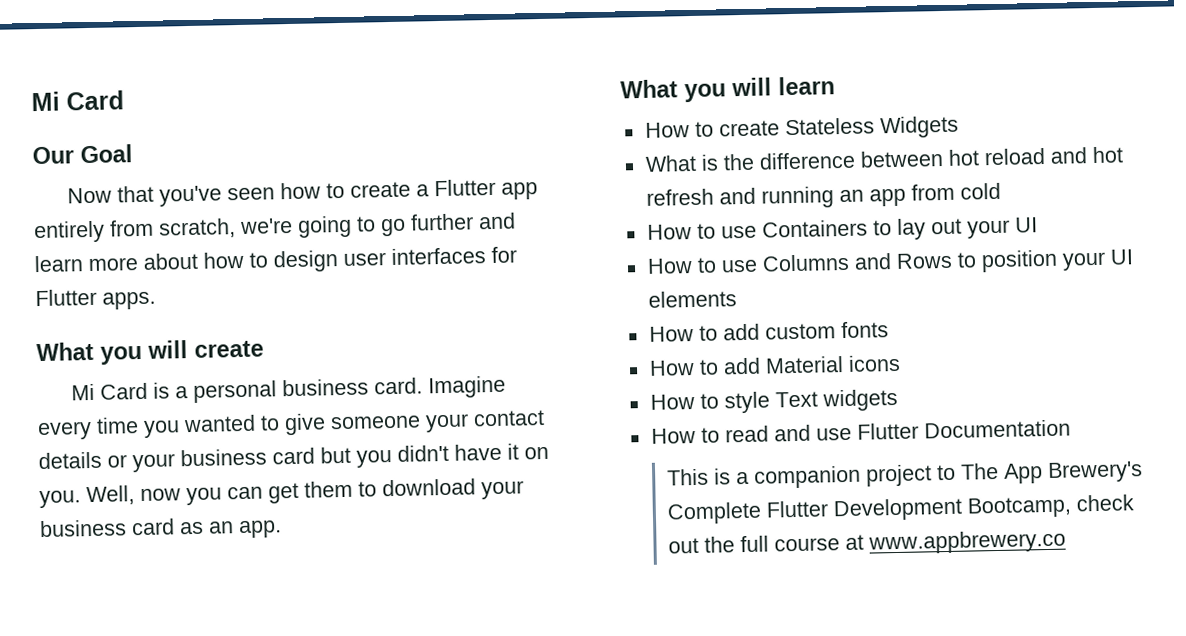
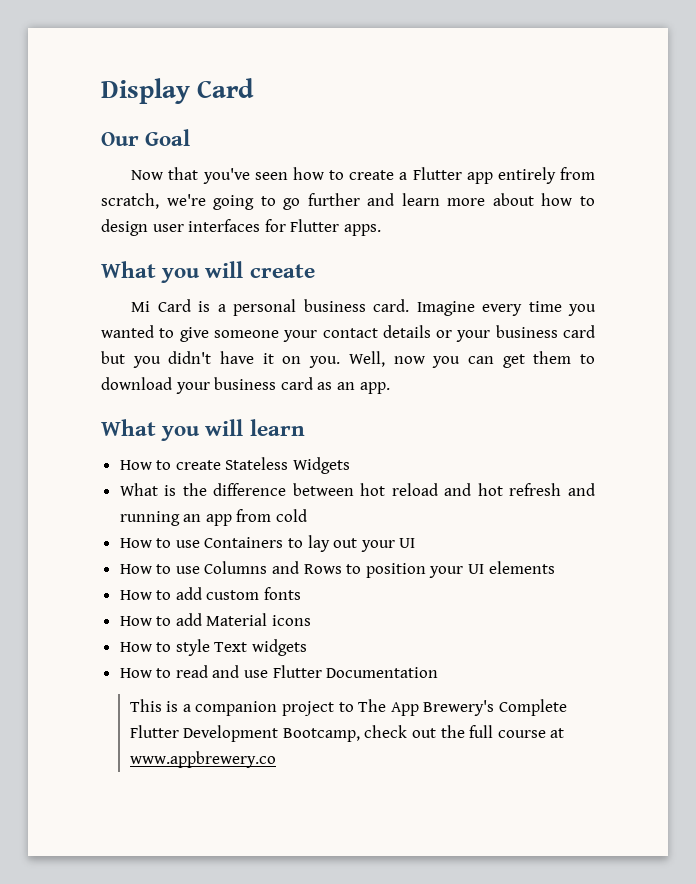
[31,91,60,112] Mi -> [101,78,190,104] Display

